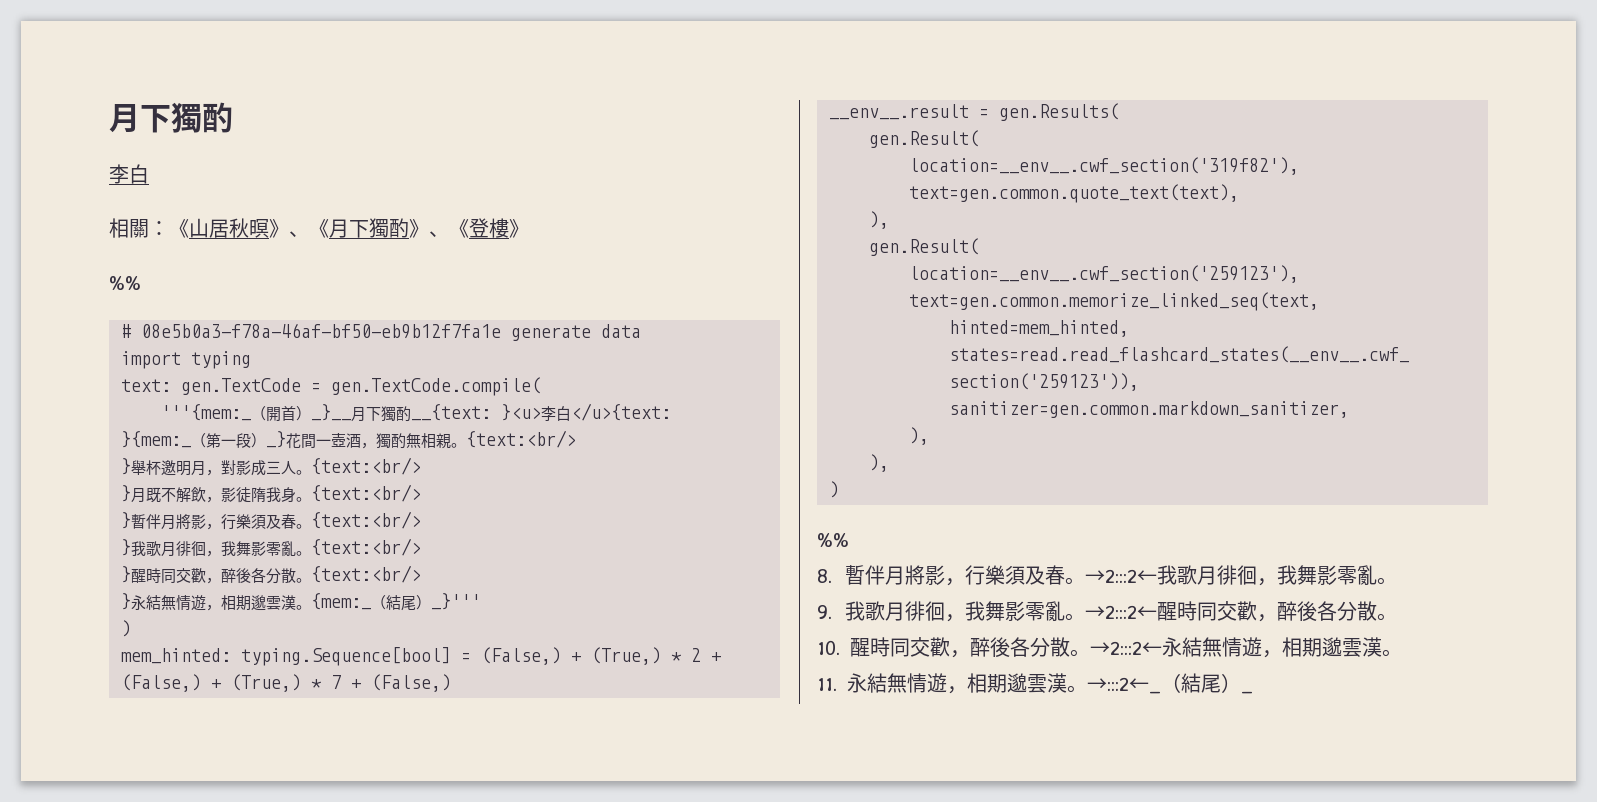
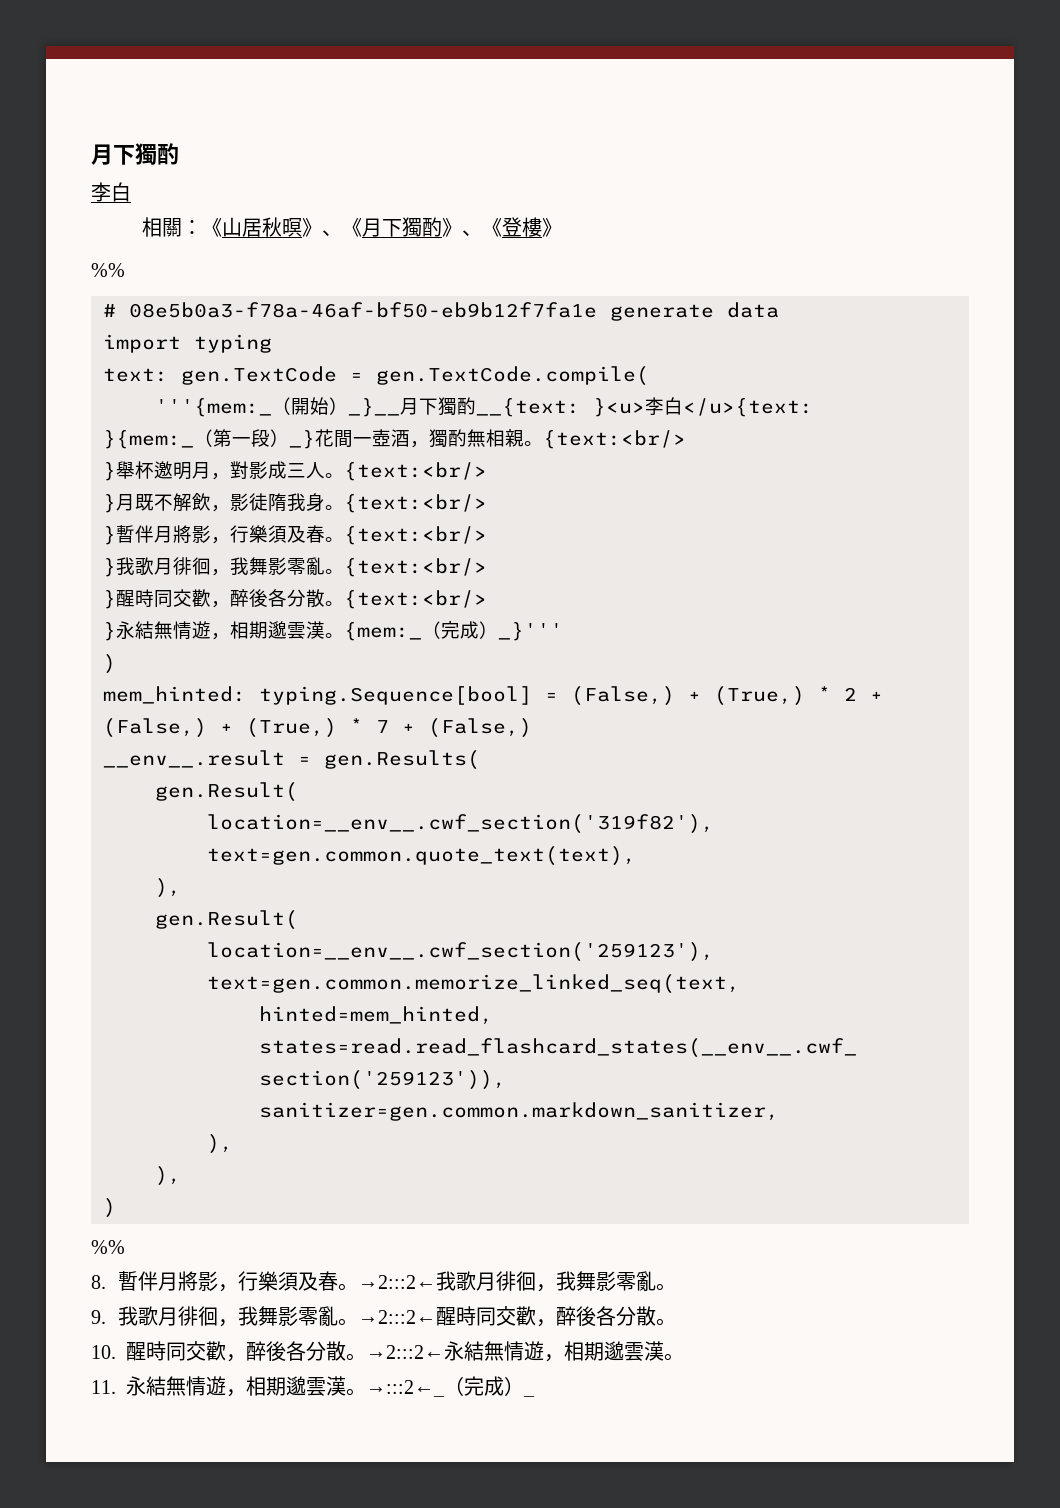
[281,406,296,421] 首 -> [310,397,329,415] 始
[386,595,416,611] 結尾 -> [441,621,479,639] 完成
[1181,673,1221,693] 結尾 -> [464,1376,504,1396] 完成

